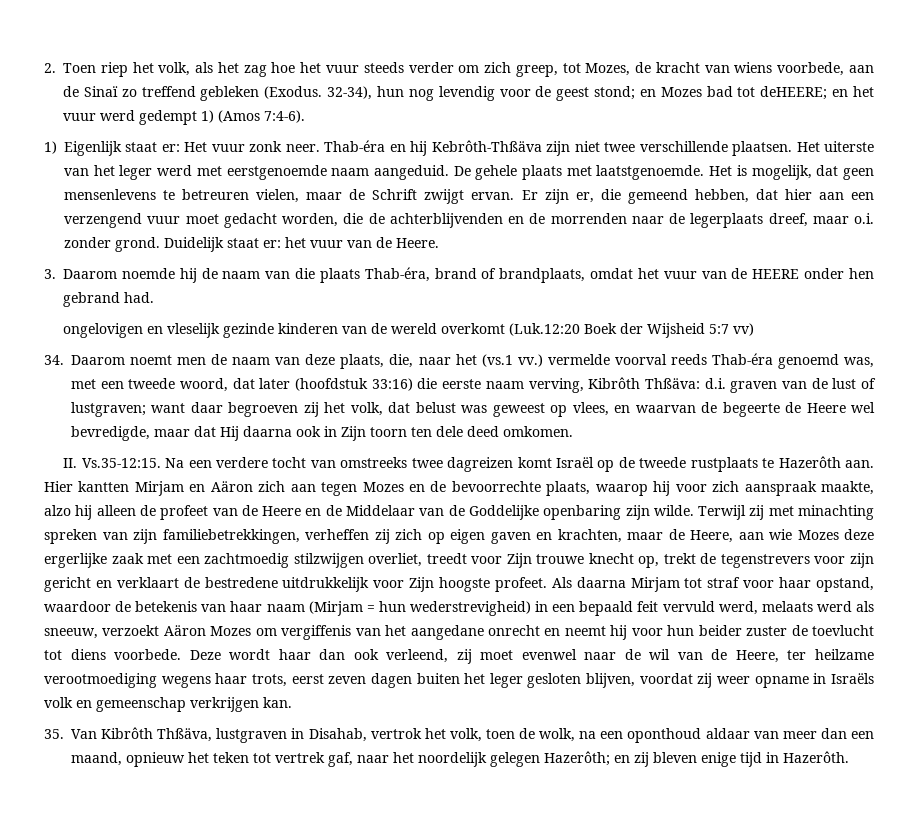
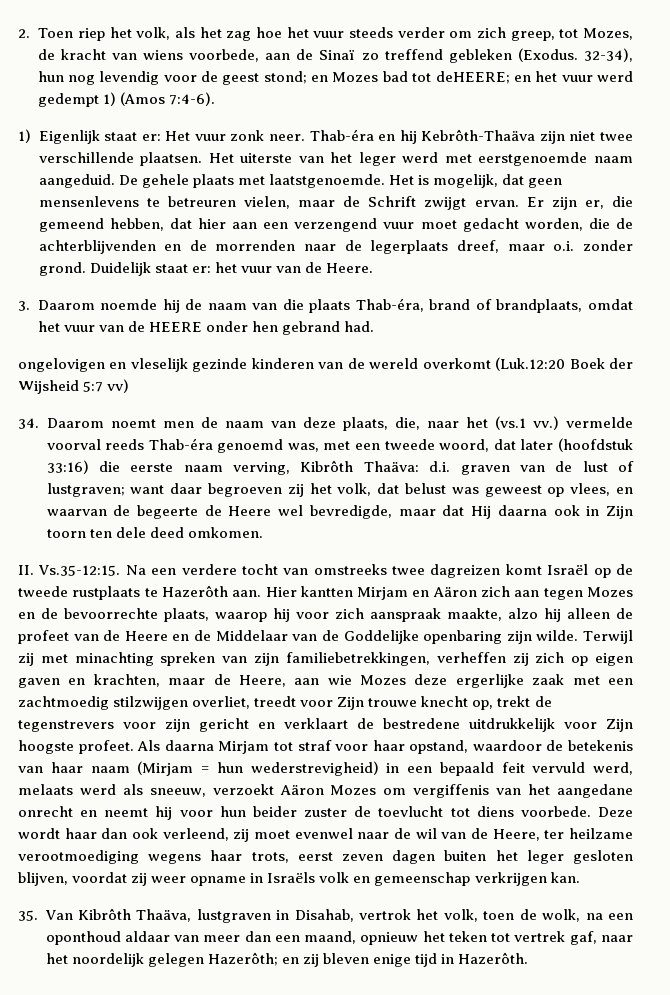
[431,140,542,152] Kebrôth-Thßäva -> [421,129,536,141] Kebrôth-Thaäva
[644,378,700,389] Thßäva: -> [363,461,419,472] Thaäva:
[157,728,213,742] Thßäva, -> [136,909,192,922] Thaäva,

